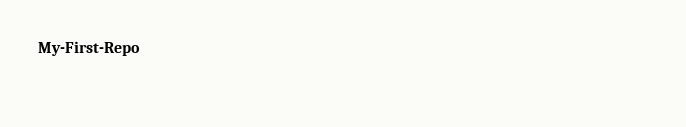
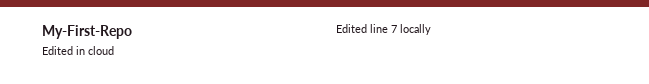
(140, 48) none -> [42,46,114,55] [336,24,431,35] // Edited in cloud // Edited line 7 locally

